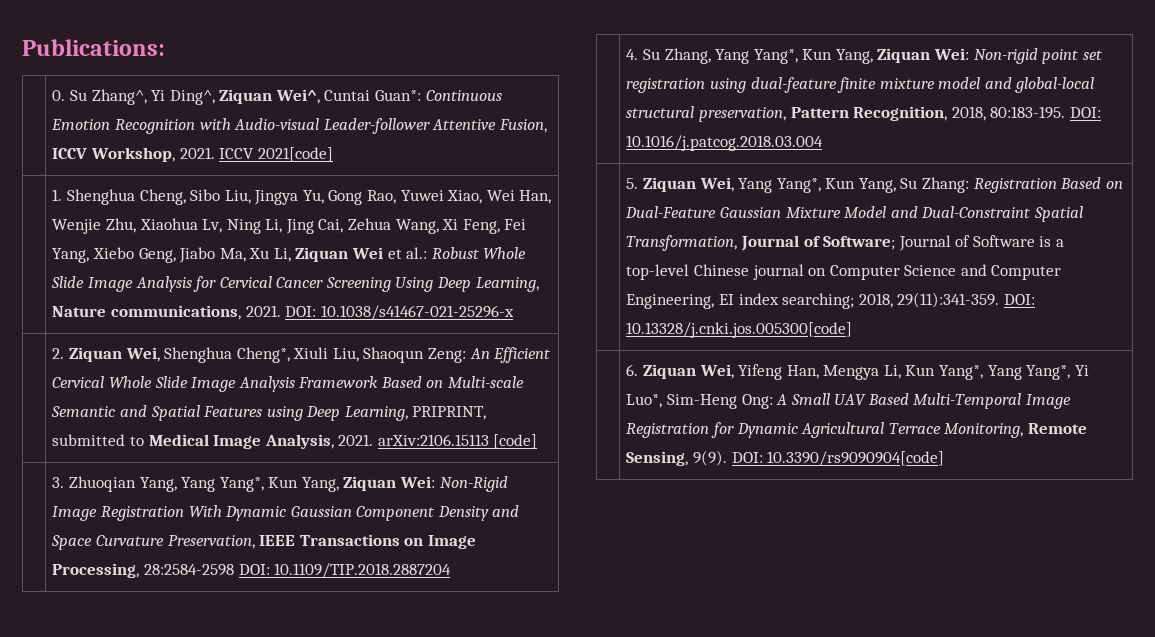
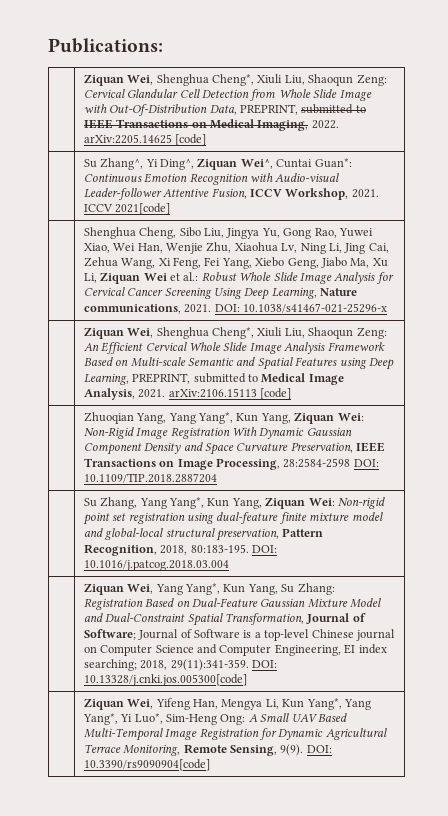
[52,90,66,101] 0. -> [83,74,387,86] [83,89,372,101] [83,104,366,116] [83,119,339,131] [83,134,207,146] Ziquan Wei, Shenghua Cheng*, Xiuli Liu, Shaoqun Zeng: Cervical Glandular Cell Detection from Whole Slide Image with Out-Of-Distribution Data, PREPRINT, submitted to IEEE Transactions on Medical Imaging, 2022. arXiv:2205.14625 [code] // |
[52,189,63,201] 1. -> (171, 209) none
[52,348,65,359] 2. -> (388, 308) none
[412,406,487,420] PRIPRINT, -> [132,373,191,384] PREPRINT,
[52,477,65,488] 3. -> (292, 394) none
[626,49,639,60] 4. -> (217, 478) none
[626,178,639,189] 5. -> (229, 565) none
[626,364,639,376] 6. -> (247, 680) none

